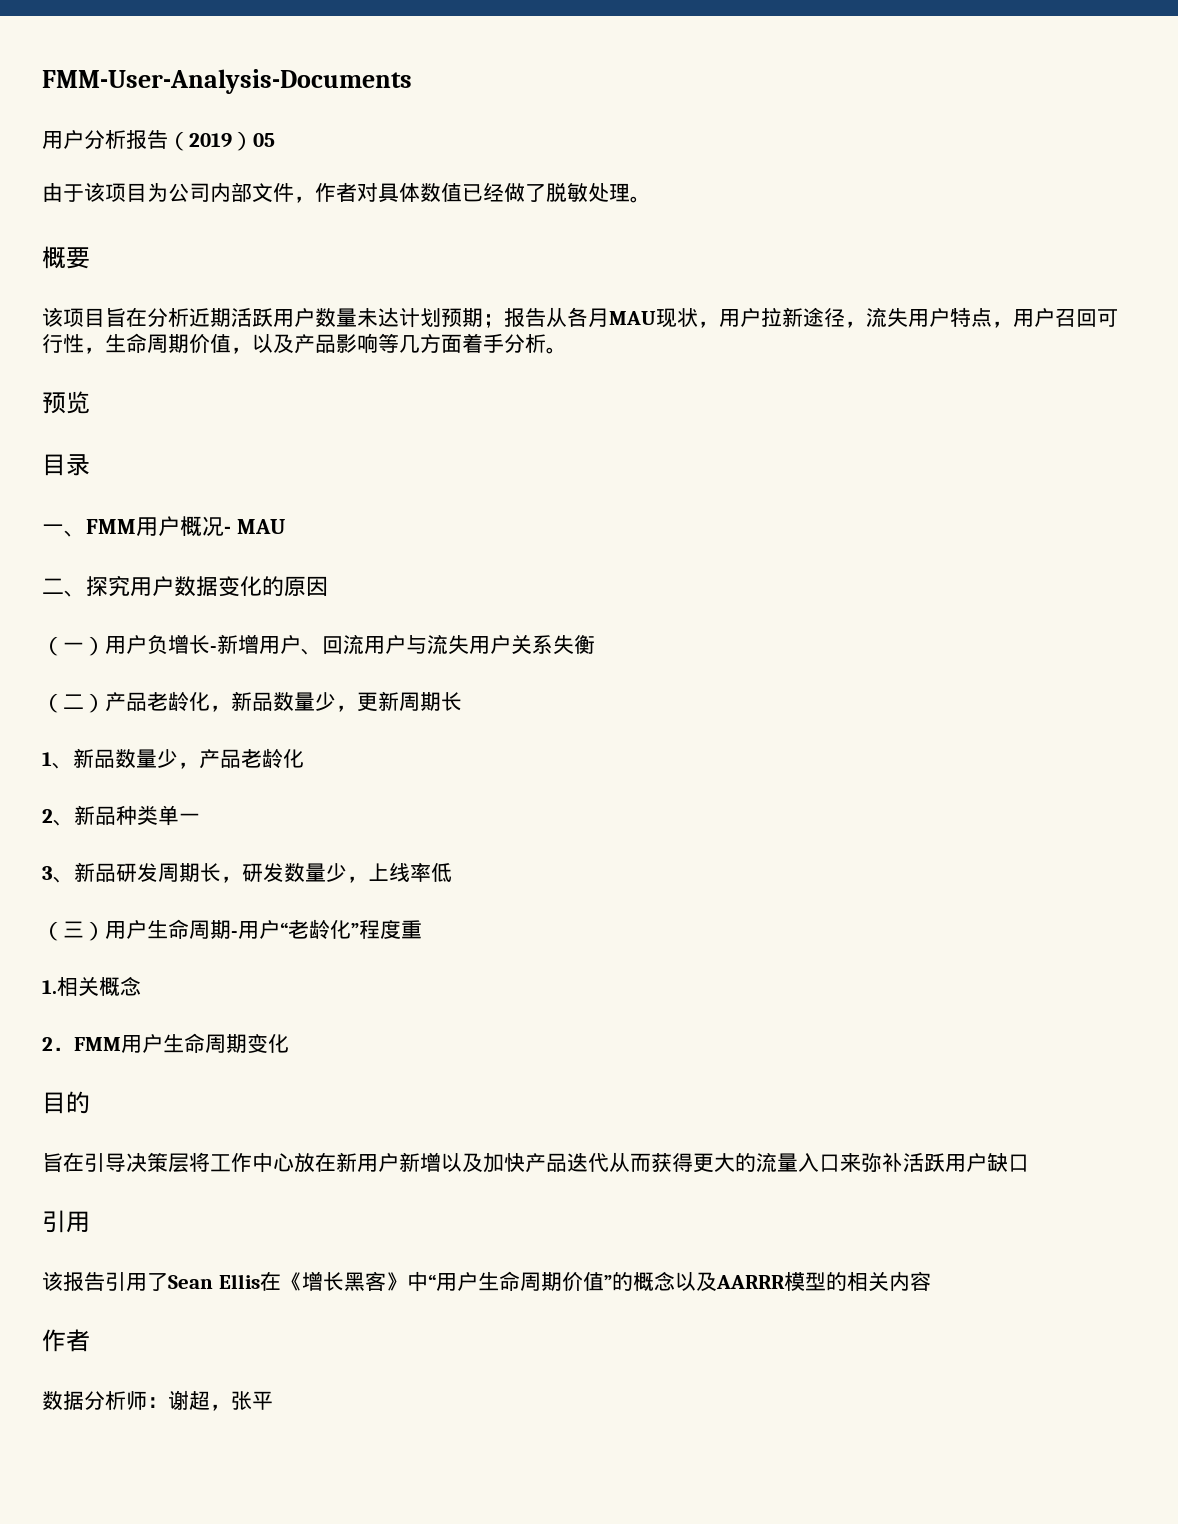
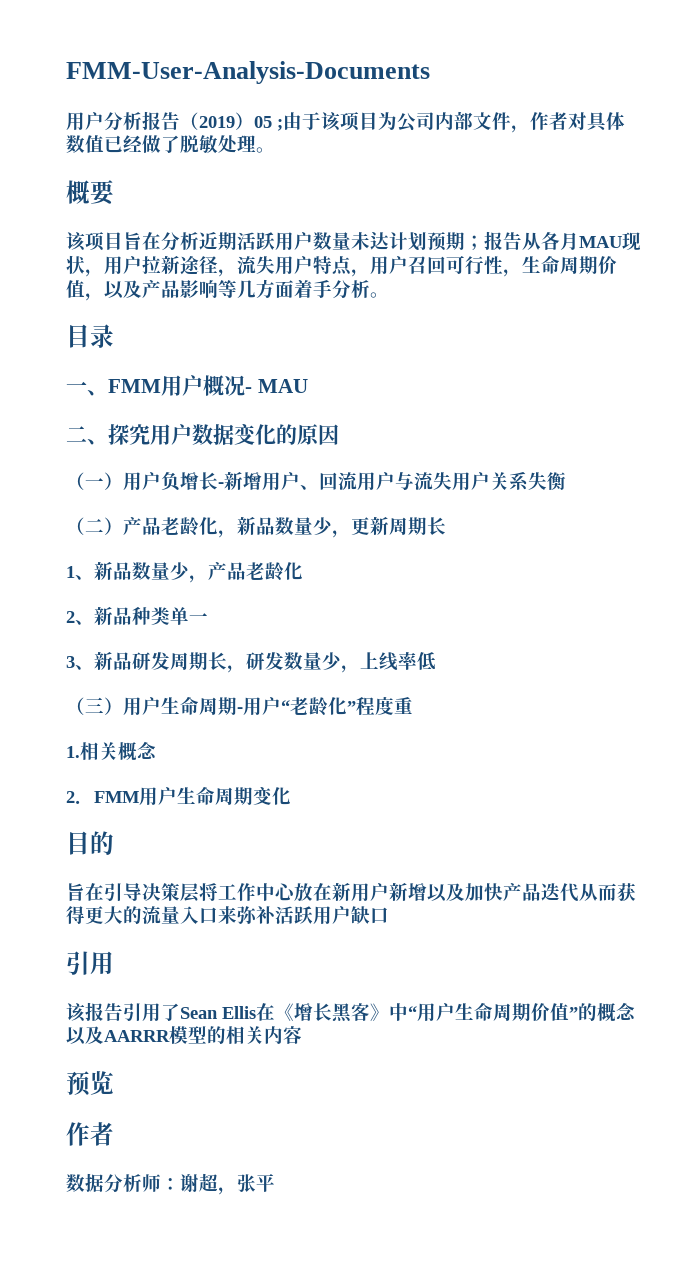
(275, 140) // -> [277,119,283,131] ;
[42,391,90,414] // 预览 -> (389, 295) none
(931, 1281) none -> [66,1071,114,1096] // 预览

